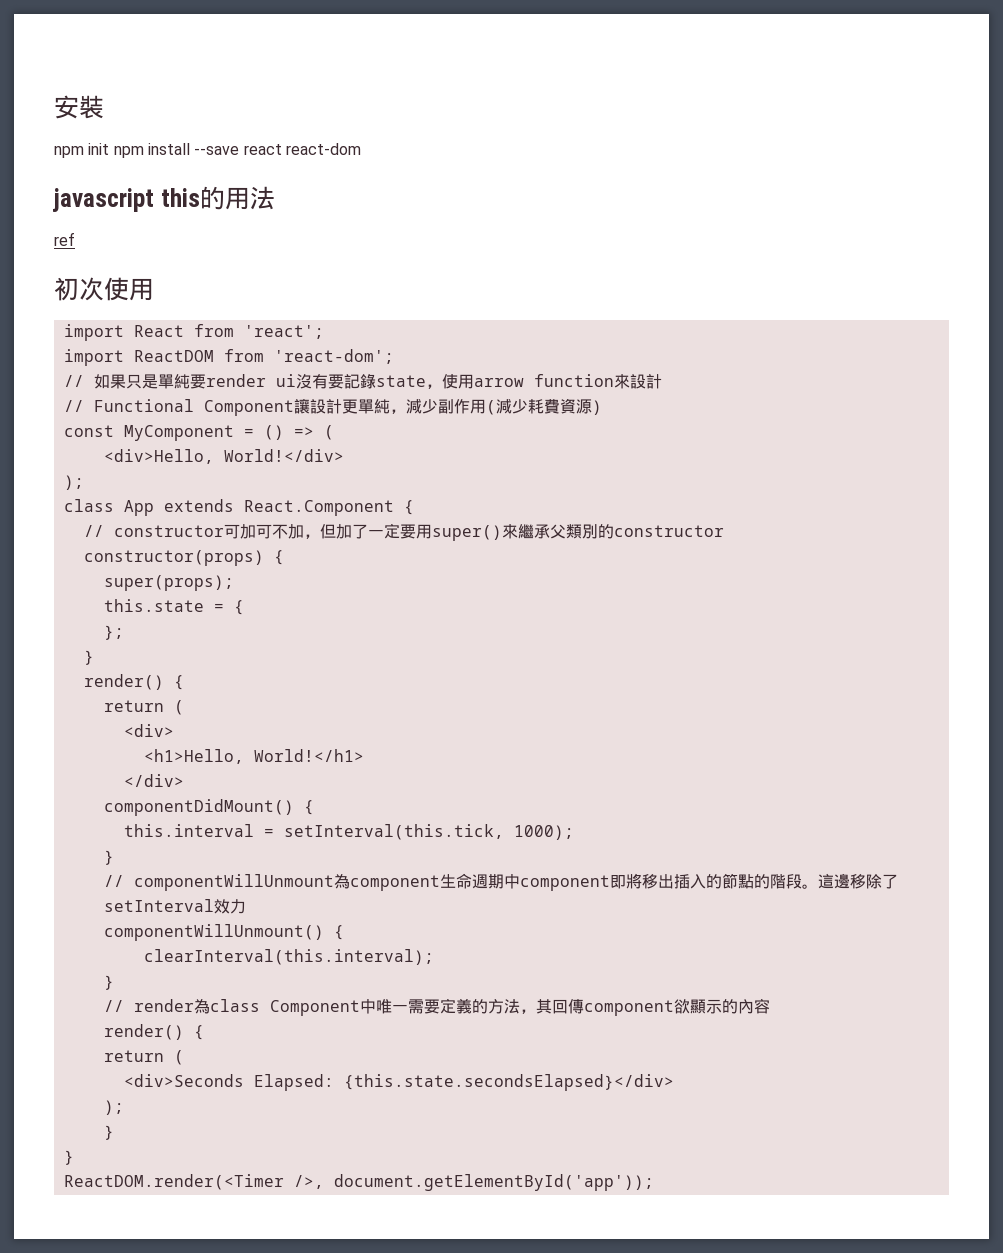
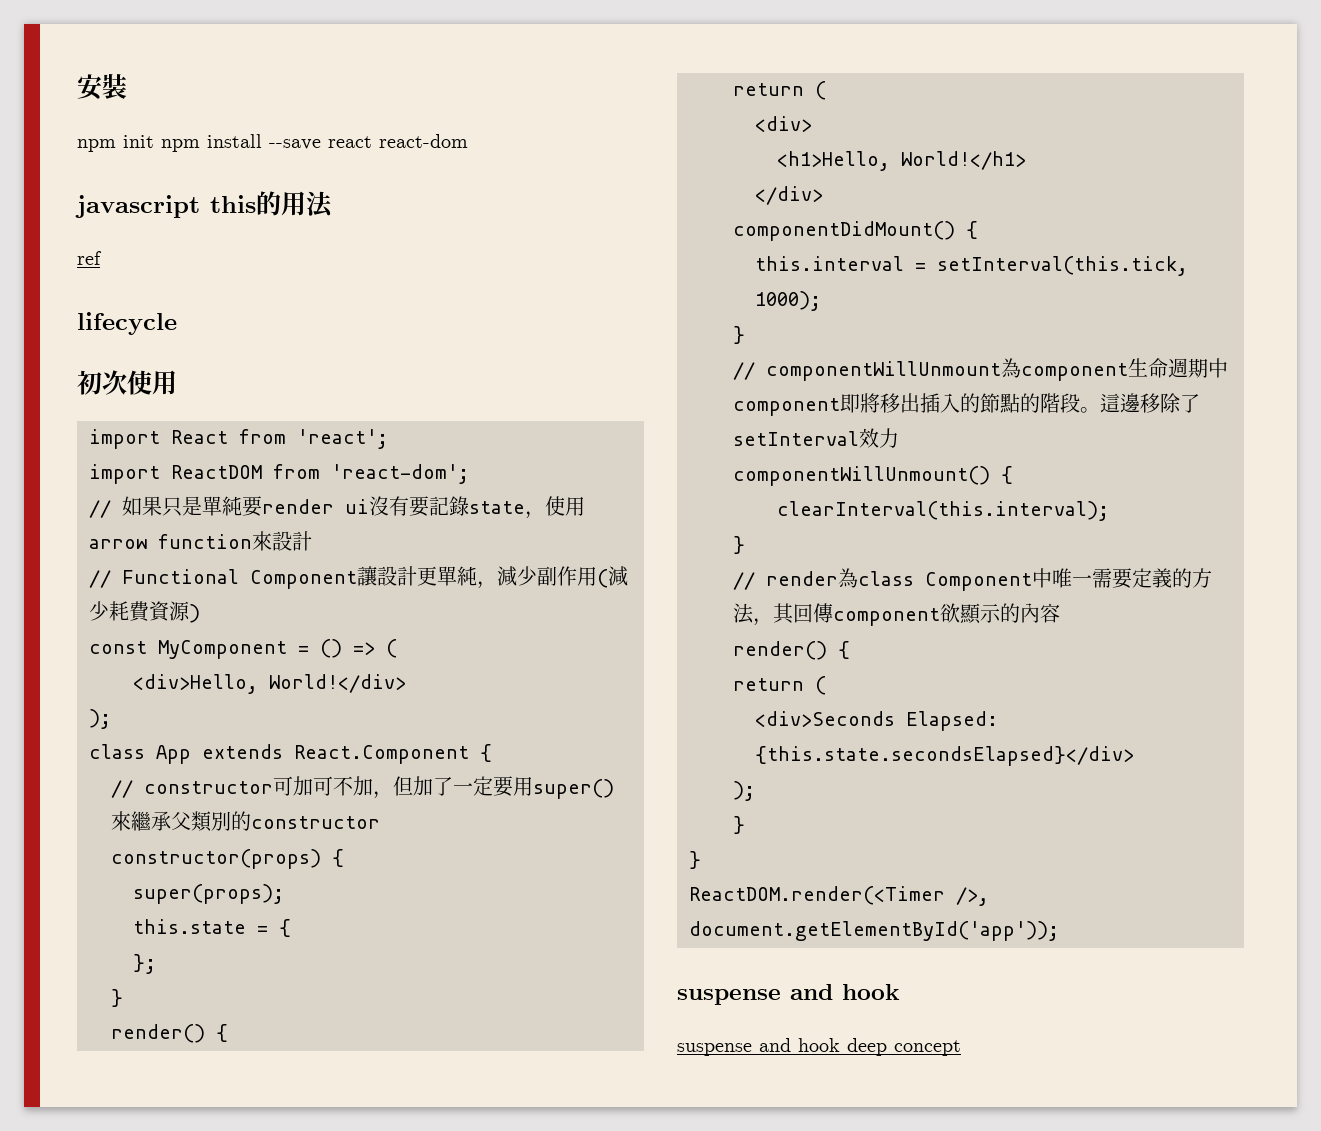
(75, 239) none -> [77,312,177,335] // lifecycle
(654, 1182) none -> [677,984,900,1005] [677,1038,961,1056] // suspense and hook // suspense and hook deep concept

